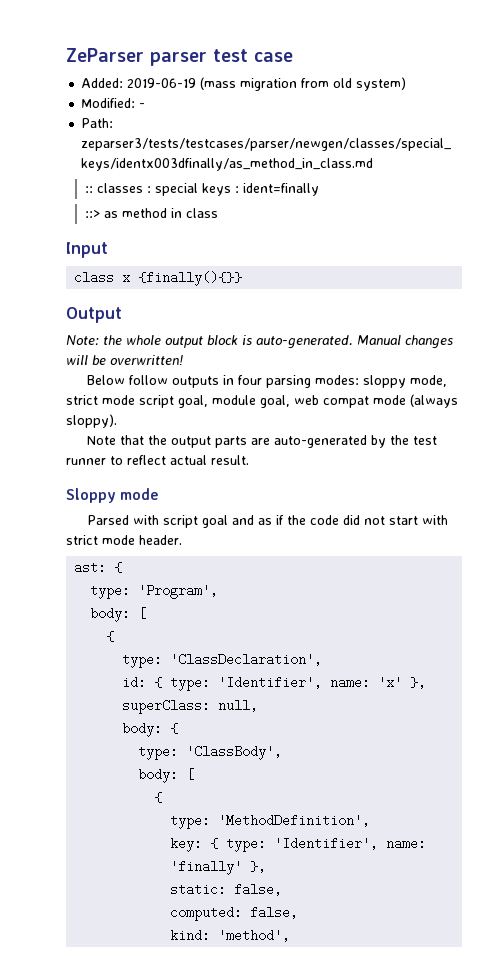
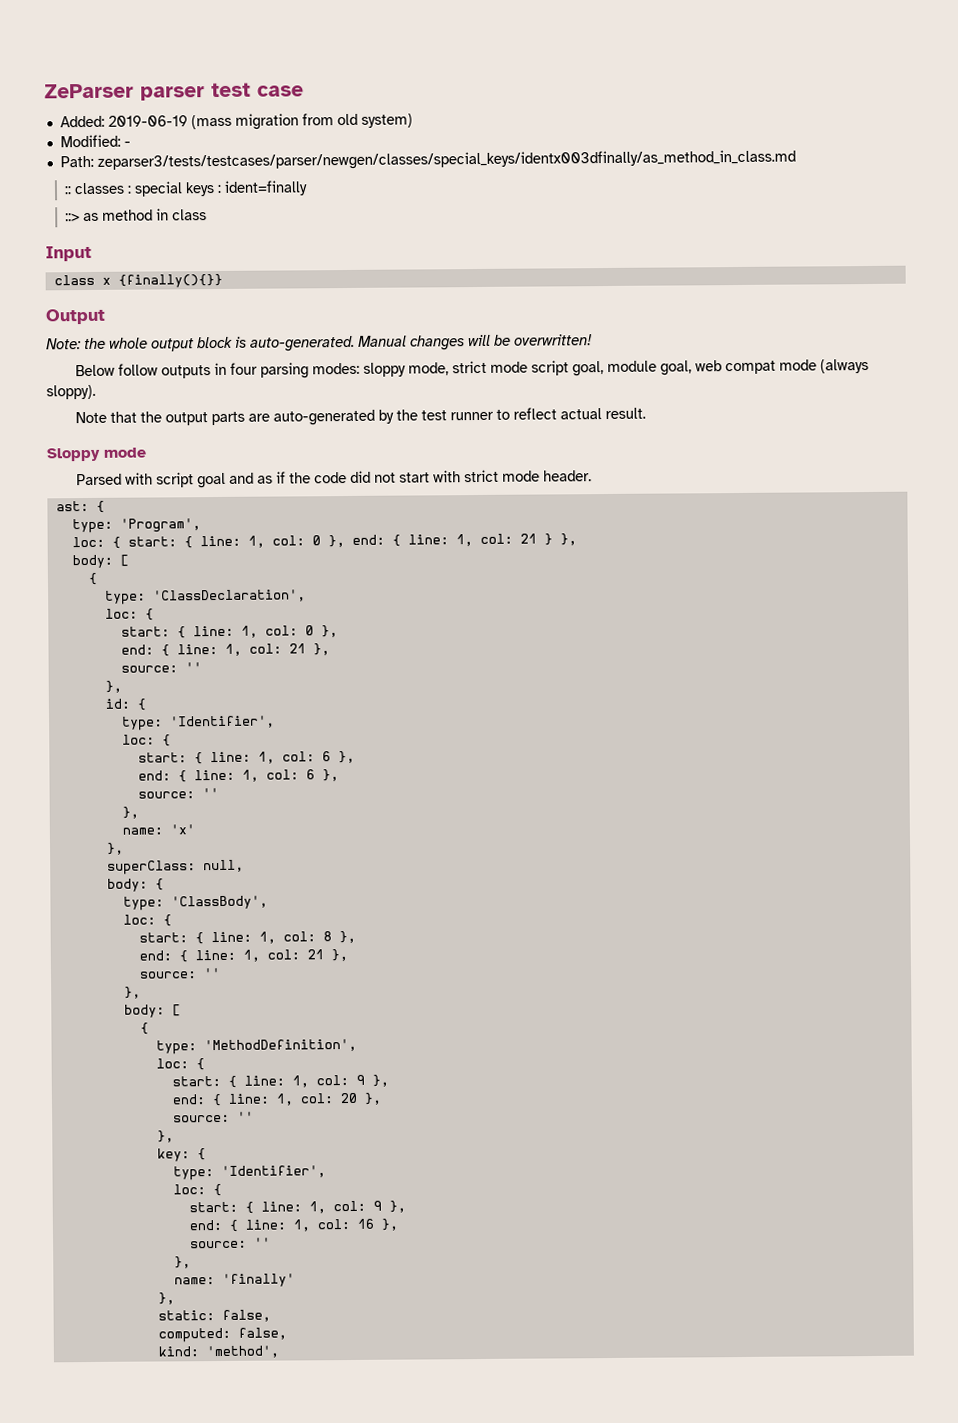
(219, 591) none -> [71,533,577,549] // loc: { start: { line: 1, col: 0 }, end: { line: 1, col: 21 } },
(323, 659) none -> [104,608,154,621] [120,625,338,639] [120,643,330,657] [120,662,202,673] [104,680,122,693] // loc: { // start: { line: 1, col: 0 }, // end: { line: 1, col: 21 }, // source: '' // },
[170,676,323,691] type: 'Identifier', -> [121,715,275,731] [121,734,171,747] [137,750,355,765] [137,769,339,783] [137,788,219,799] [121,806,139,819] // type: 'Identifier', // loc: { // start: { line: 1, col: 6 }, // end: { line: 1, col: 6 }, // source: '' // }, //
(403, 682) none -> (195, 829) //
(283, 752) none -> [122,914,172,927] [138,930,356,945] [138,949,348,963] [138,967,221,979] [123,986,141,999] // loc: { // start: { line: 1, col: 8 }, // end: { line: 1, col: 21 }, // source: '' // },
(371, 820) none -> [155,1058,205,1071] [171,1074,389,1088] [171,1092,382,1107] [172,1111,254,1123] [156,1130,174,1143] // loc: { // start: { line: 1, col: 9 }, // end: { line: 1, col: 20 }, // source: '' // },
[226,837,379,852] type: 'Identifier', -> [172,1165,326,1181] [172,1183,222,1197] [188,1200,406,1214] [188,1218,398,1232] [189,1237,271,1249] [173,1256,191,1269] // type: 'Identifier', // loc: { // start: { line: 1, col: 9 }, // end: { line: 1, col: 16 }, // source: '' // }, //
(243, 867) none -> (295, 1280) //

